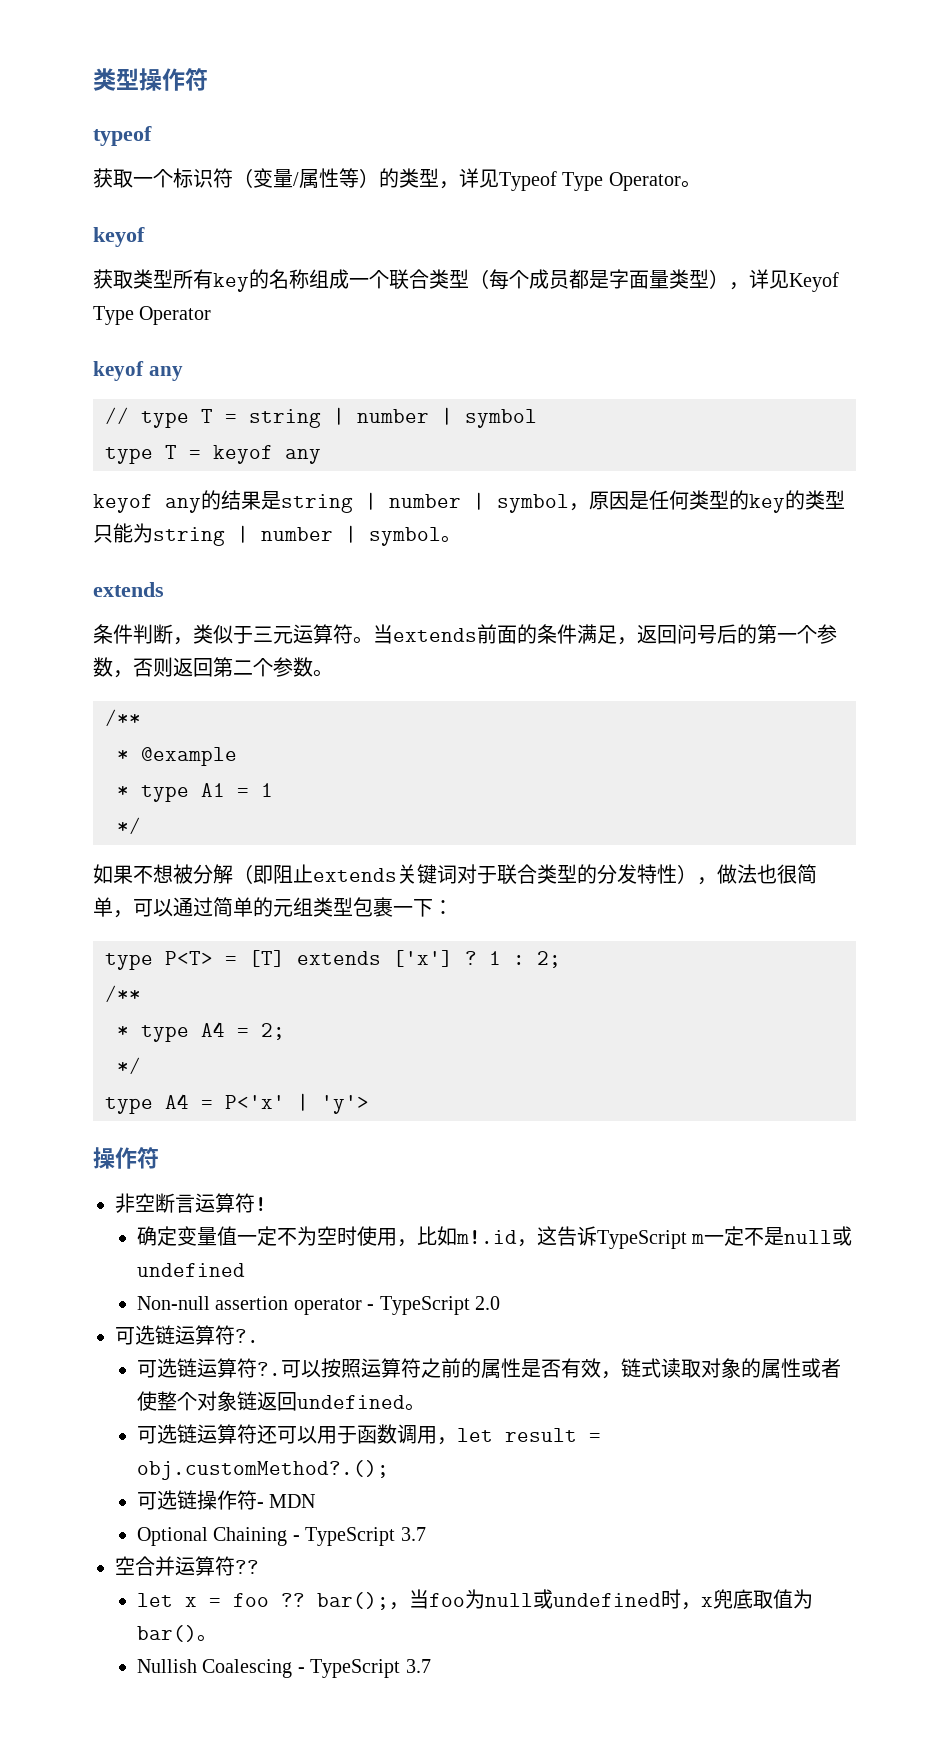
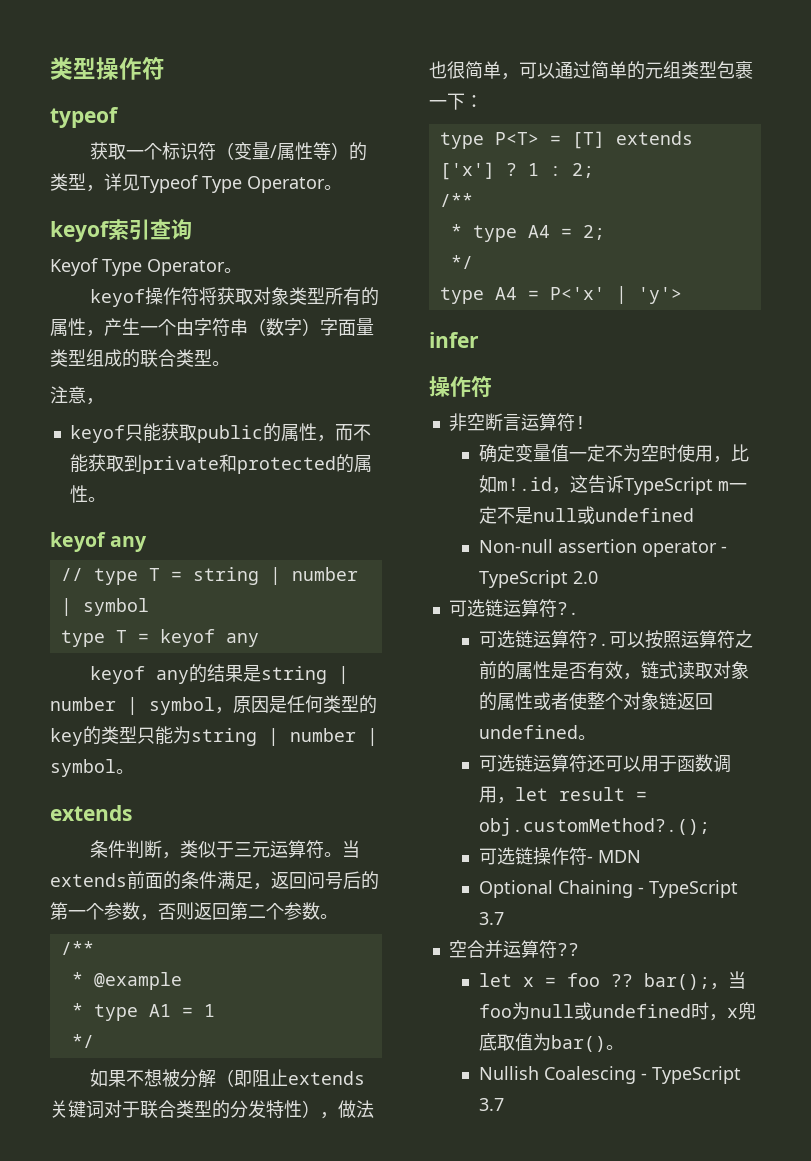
[93,269,839,292] [93,306,212,325] // 获取类型所有key的名称组成一个联合类型（每个成员都是字面量类型），详见Keyof Type Operator -> [108,219,192,240] [50,258,242,276] [89,287,379,307] [50,318,374,337] [50,349,230,368] [50,386,104,405] [69,423,371,443] [69,454,372,474] [69,485,106,503] 索引查询 // Keyof Type Operator。 // keyof操作符将获取对象类型所有的属性，产生一个由字符串（数字）字面量类型组成的联合类型。 // 注意， // keyof只能获取public的属性，而不能获取到private和protected的属性。
(369, 1104) none -> [429,332,479,348] // infer

